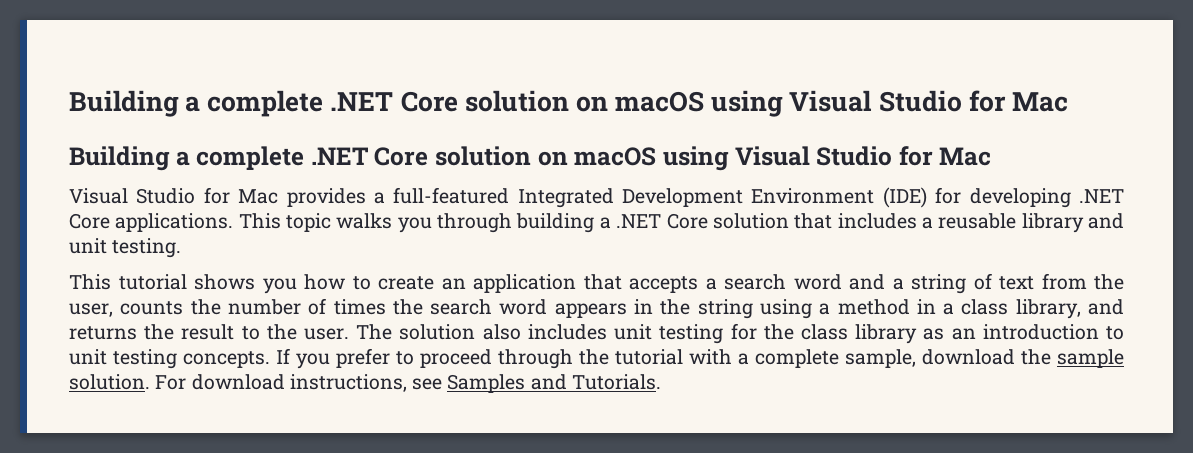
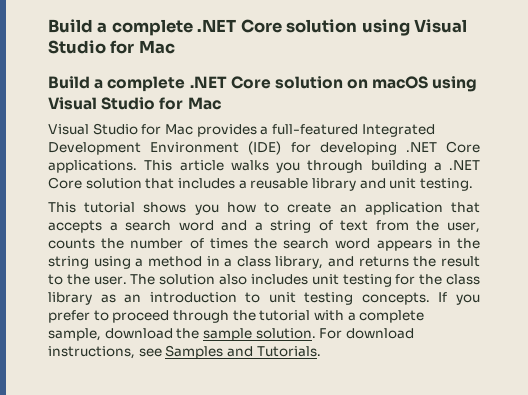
[69,90,1068,117] [69,146,170,171] Building a complete .NET Core solution on macOS using Visual Studio for Mac // Building -> [48,19,468,36] [48,40,175,54] [48,76,90,89] Build a complete .NET Core solution using Visual Studio for Mac // Build
[286,213,332,232] topic -> [179,160,224,171] article

